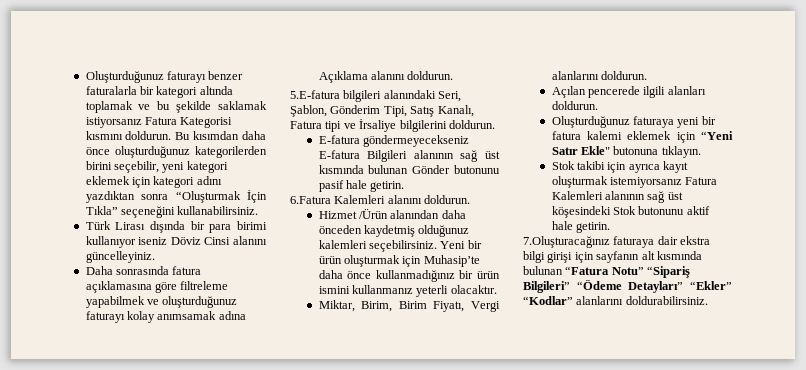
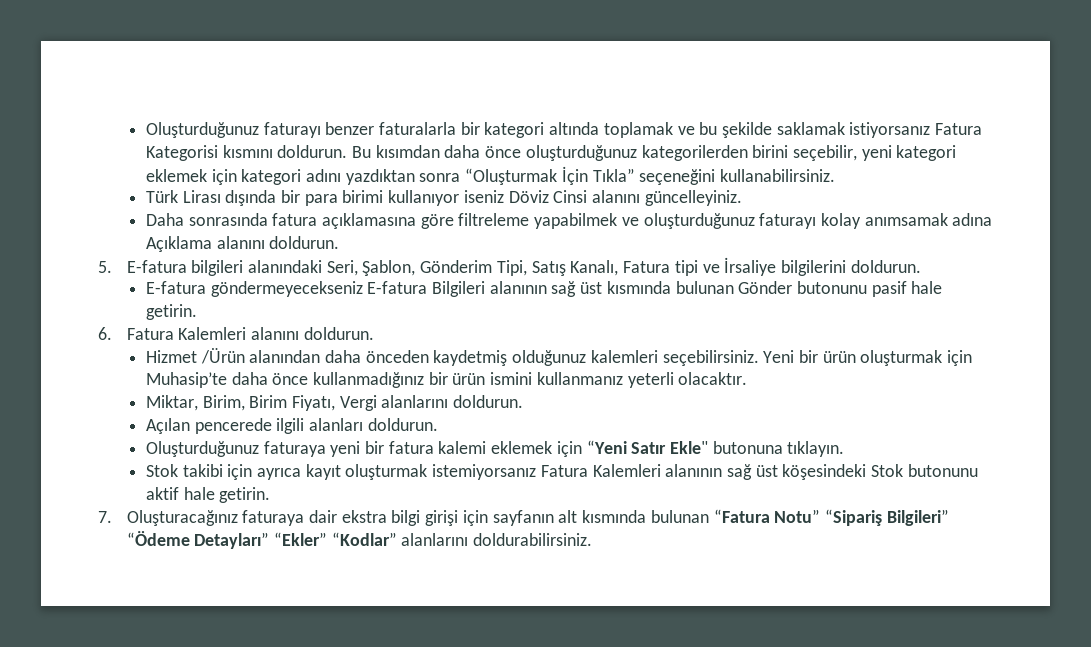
[290,90,340,99] 5.E-fatura -> [98,260,187,273] 5. E-fatura
[290,196,331,204] 6.Fatura -> [98,327,174,340] 6. Fatura
[523,236,610,248] 7.Oluşturacağınız -> [98,510,238,526] 7. Oluşturacağınız

